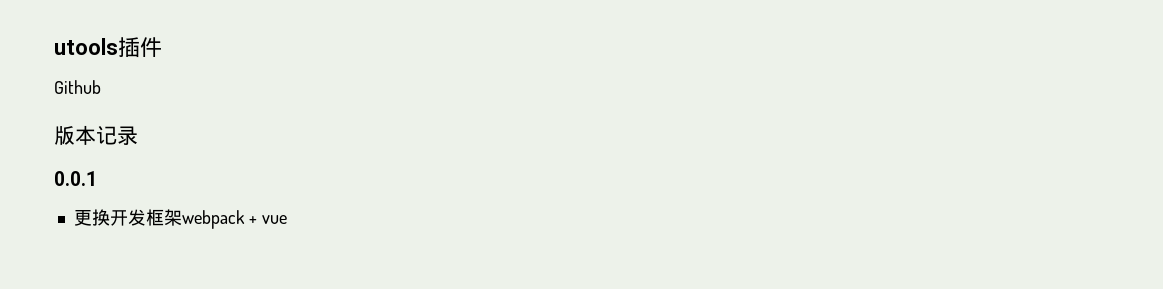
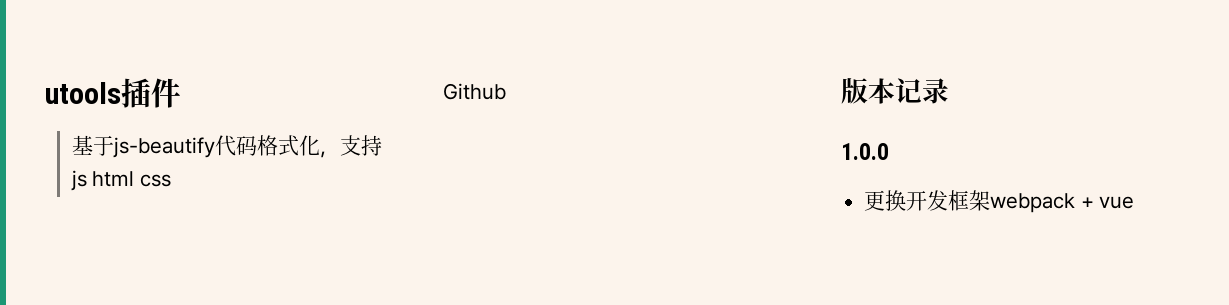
(162, 47) none -> [71,135,382,158] [70,170,171,191] // 基于js-beautify代码格式化，支持js html css
[54,171,97,186] 0.0.1 -> [841,143,889,160] 1.0.0

